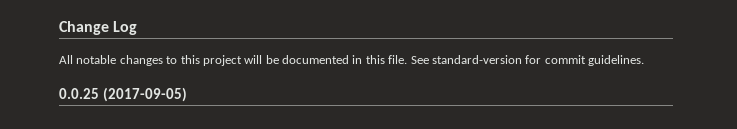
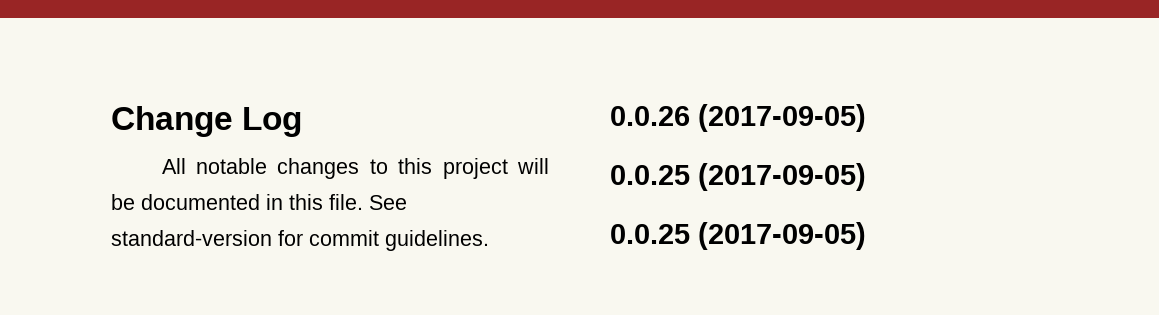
[59,87,187,102] // 0.0.25 (2017-09-05) -> [610,104,866,132] [610,163,866,191] [610,222,866,250] // 0.0.26 (2017-09-05) // 0.0.25 (2017-09-05) // 0.0.25 (2017-09-05)

